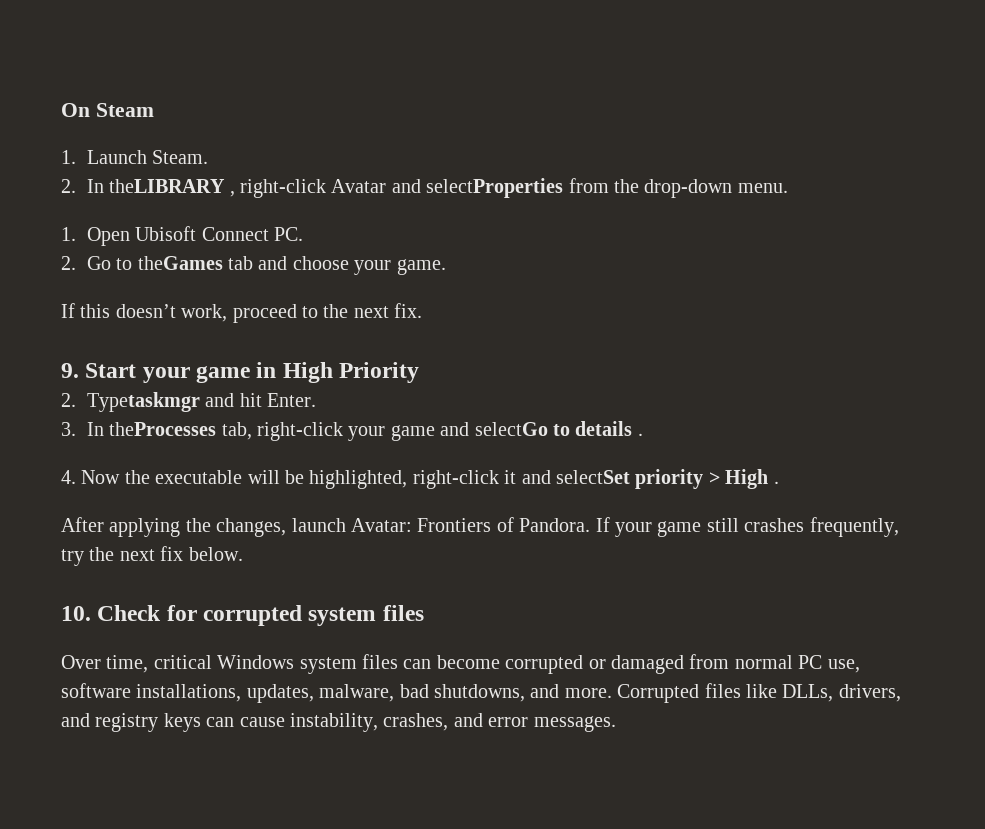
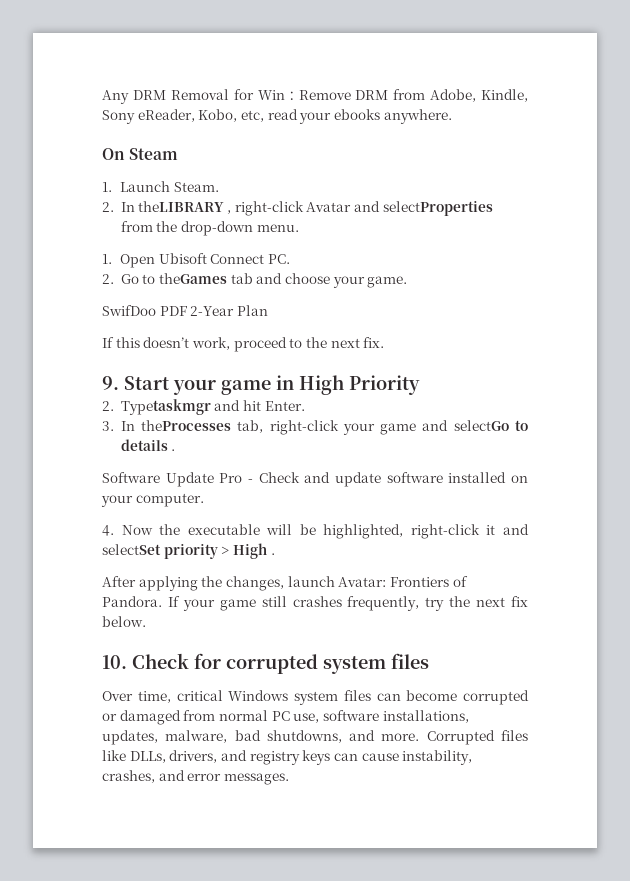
(61, 110) none -> [102,89,528,104] [102,109,452,124] Any DRM Removal for Win：Remove DRM from Adobe, Kindle, Sony eReader, Kobo, etc, read your ebooks anywhere. //
(446, 267) none -> [102,305,268,316] // SwifDoo PDF 2-Year Plan
(643, 434) none -> [102,472,528,487] [101,493,204,507] // Software Update Pro - Check and update software installed on your computer.

